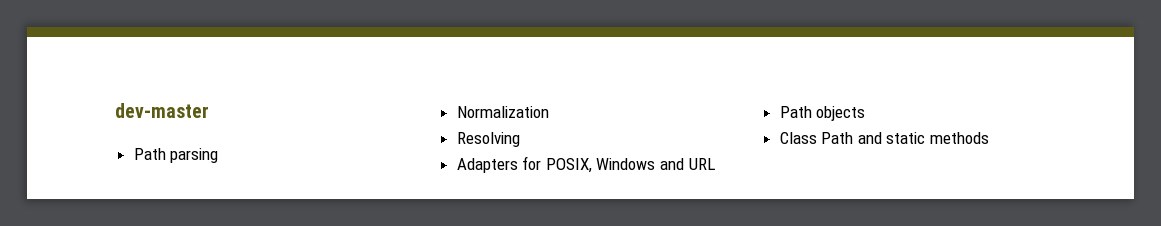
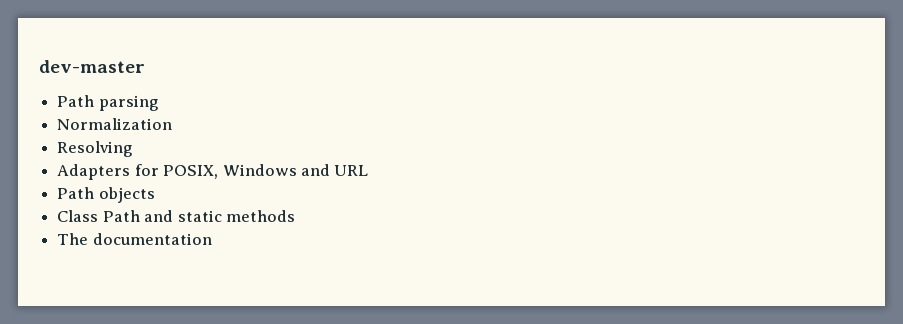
(990, 138) none -> [57,233,212,245] // The documentation

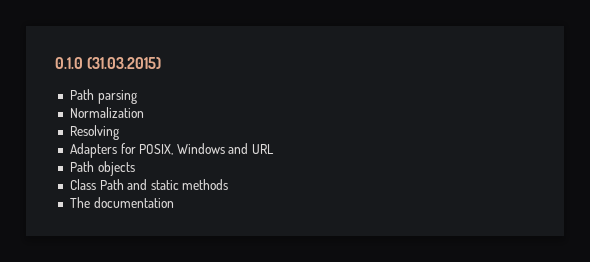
[39,60,145,73] dev-master -> [55,57,162,69] 0.1.0 (31.03.2015)

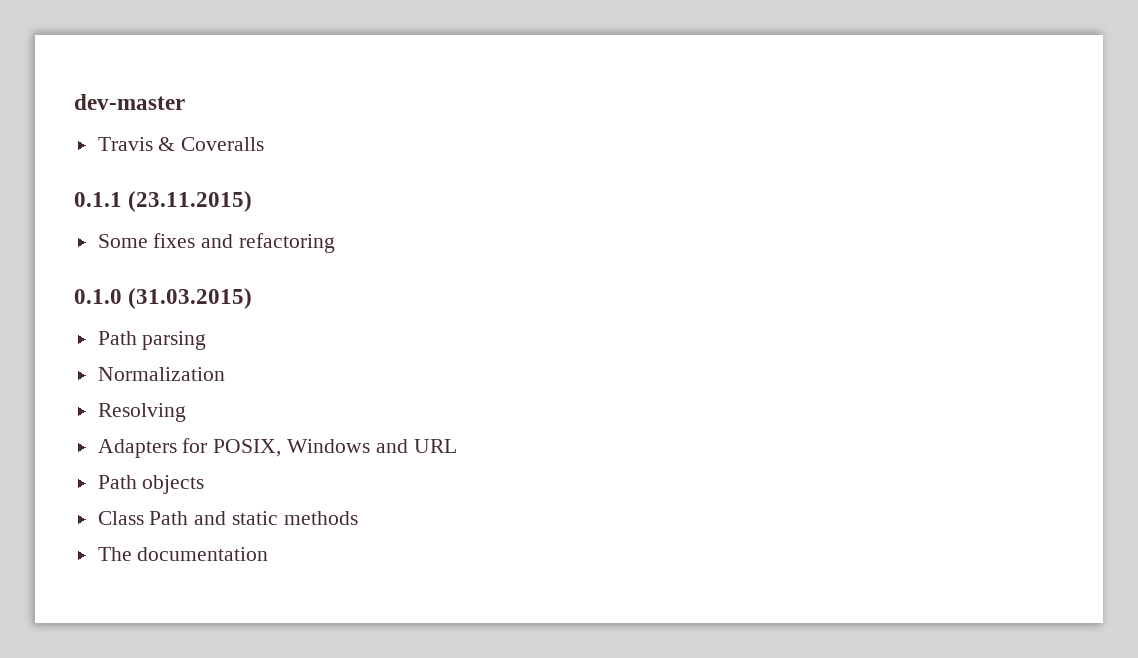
(55, 63) none -> [74,94,185,110] [97,137,265,151] [74,191,253,212] [97,233,336,253] dev-master // Travis & Coveralls // 0.1.1 (23.11.2015) // Some fixes and refactoring //

